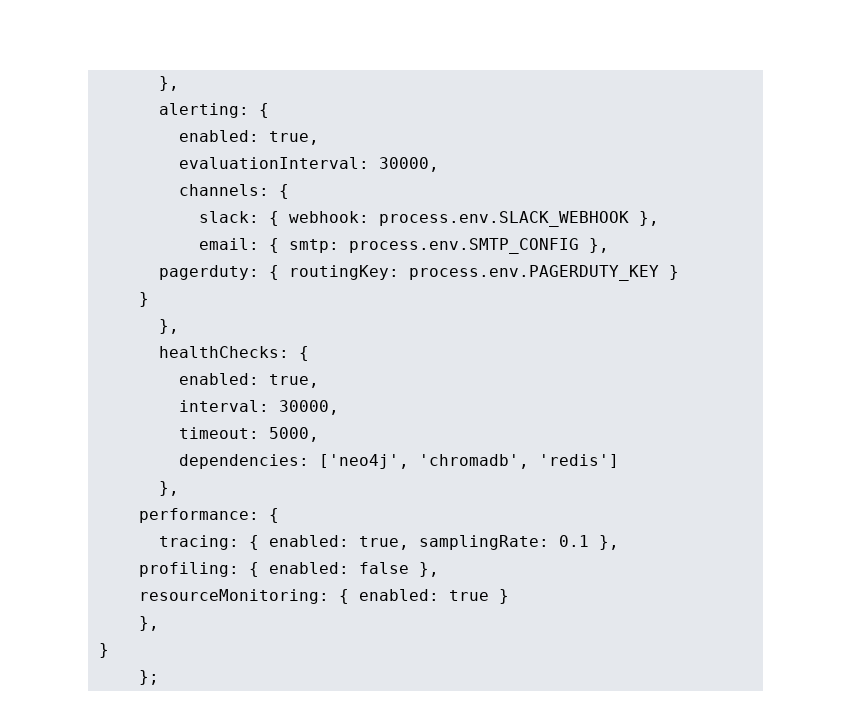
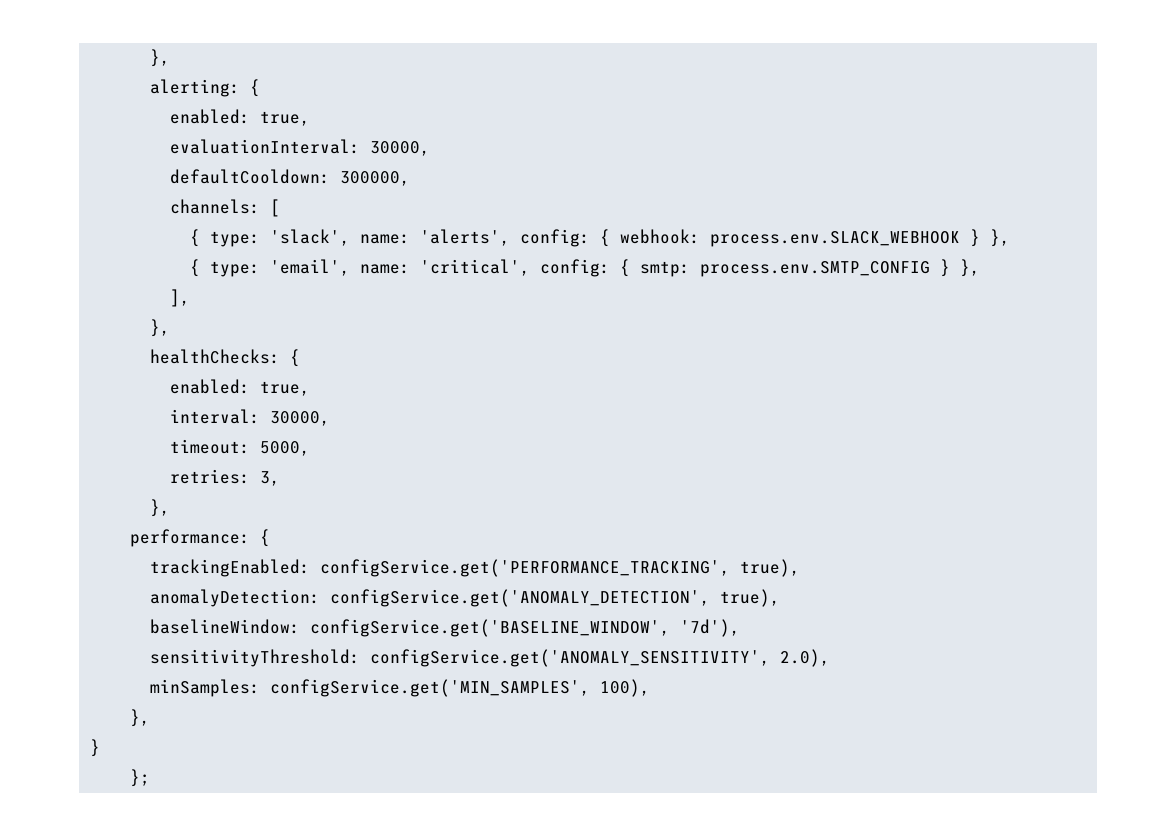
(439, 164) none -> [169,169,410,186] // defaultCooldown: 300000,
[278,184,289,199] [198,211,259,223] { // slack: -> [269,199,280,217] [189,229,590,247] [ // { type: 'slack', name: 'alerts', config:
[638,211,659,226] [198,238,259,250] }, // email: -> [969,229,1010,247] [189,259,610,277] } }, // { type: 'email', name: 'critical', config:
[588,238,609,253] [158,265,679,281] [138,292,149,307] }, // pagerduty: { routingKey: process.env.PAGERDUTY_KEY } // } -> [939,259,980,277] [169,289,190,307] } }, // ],
[178,454,619,469] dependencies: ['neo4j', 'chromadb', 'redis'] -> [169,469,280,486] retries: 3,
[158,535,619,550] [138,562,439,577] [138,589,509,604] tracing: { enabled: true, samplingRate: 0.1 }, // profiling: { enabled: false }, // resourceMonitoring: { enabled: true } -> [149,559,800,577] [149,589,780,607] [149,619,740,637] [149,649,830,667] [149,679,650,697] trackingEnabled: configService.get('PERFORMANCE_TRACKING', true), // anomalyDetection: configService.get('ANOMALY_DETECTION', true), // baselineWindow: configService.get('BASELINE_WINDOW', '7d'), // sensitivityThreshold: configService.get('ANOMALY_SENSITIVITY', 2.0), // minSamples: configService.get('MIN_SAMPLES', 100),

